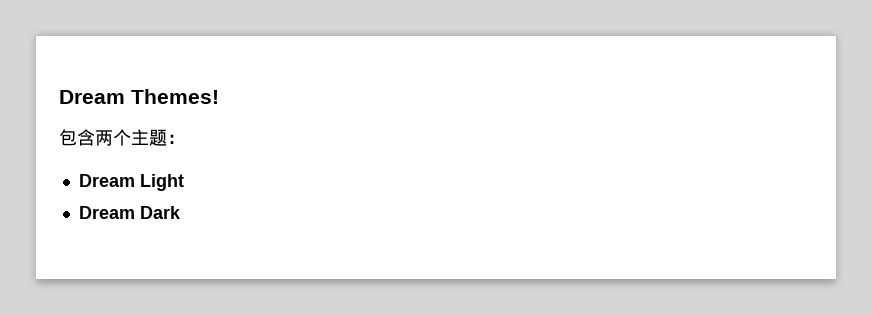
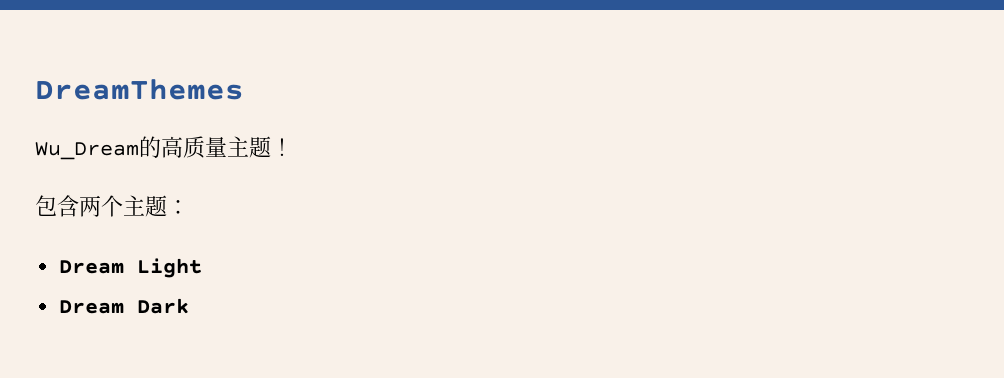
[59,89,219,104] Dream Themes! -> [35,79,244,100] [35,136,293,160] DreamThemes // Wu_Dream的高质量主题！

